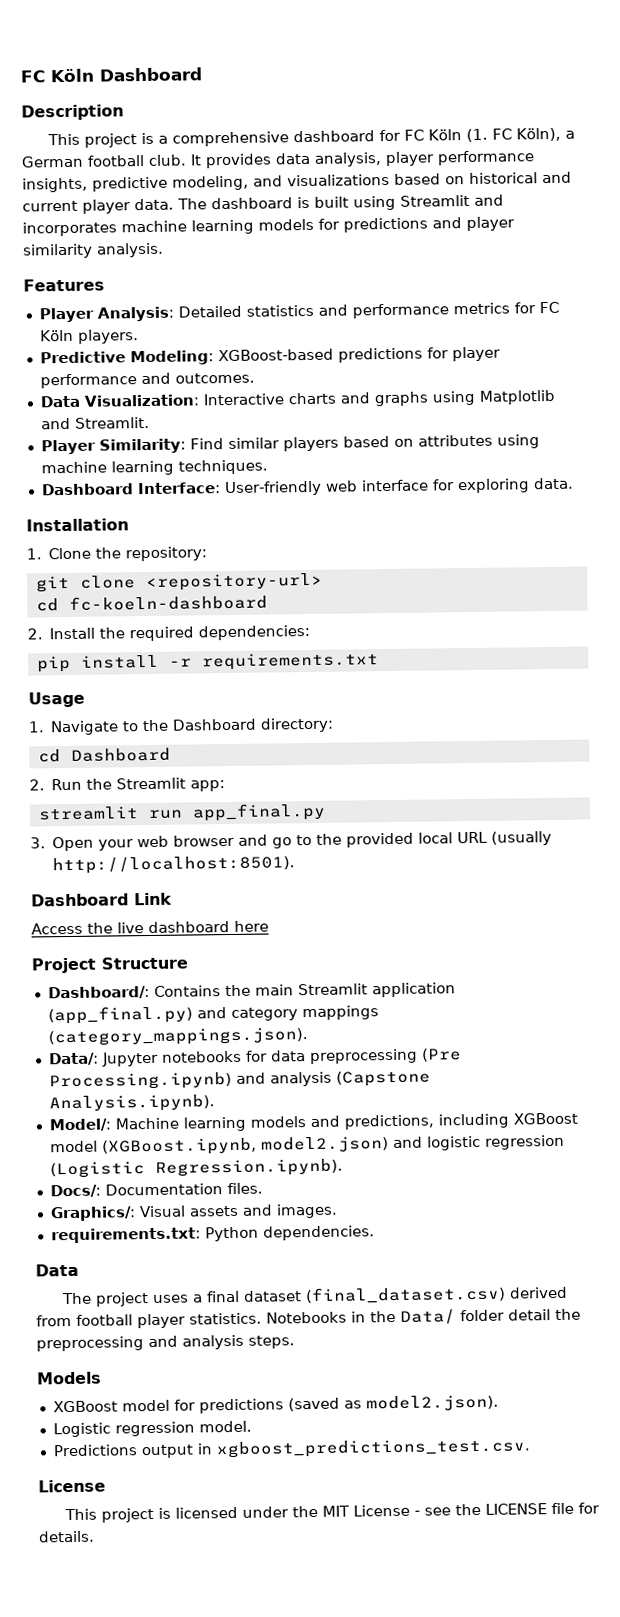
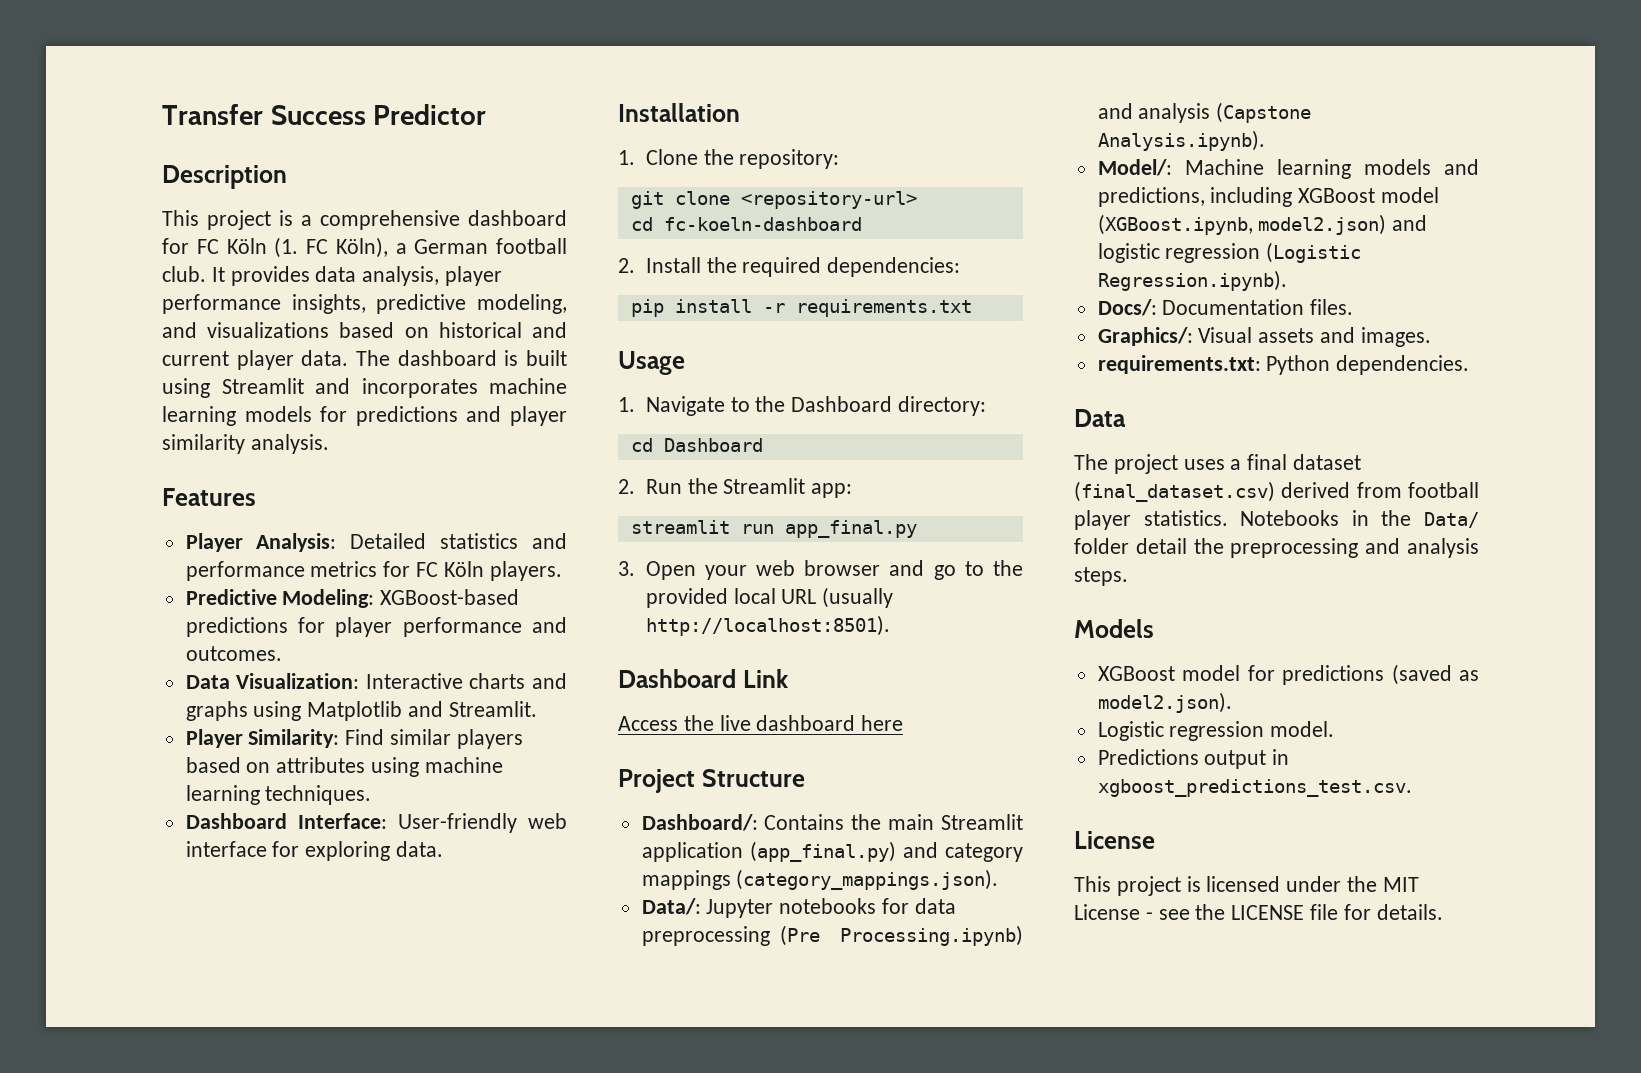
[20,67,202,83] FC Köln Dashboard -> [162,104,487,125] Transfer Success Predictor

